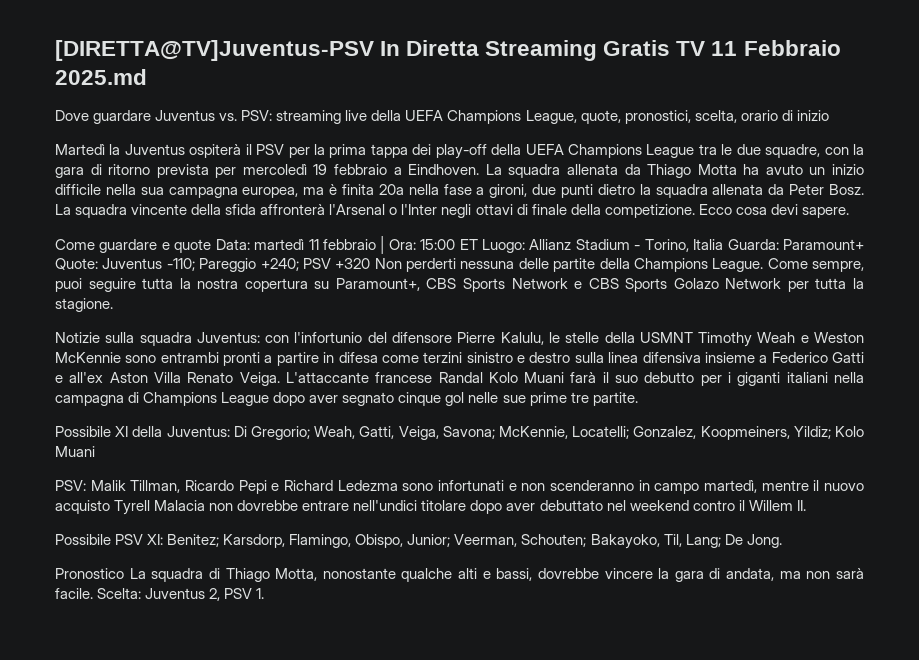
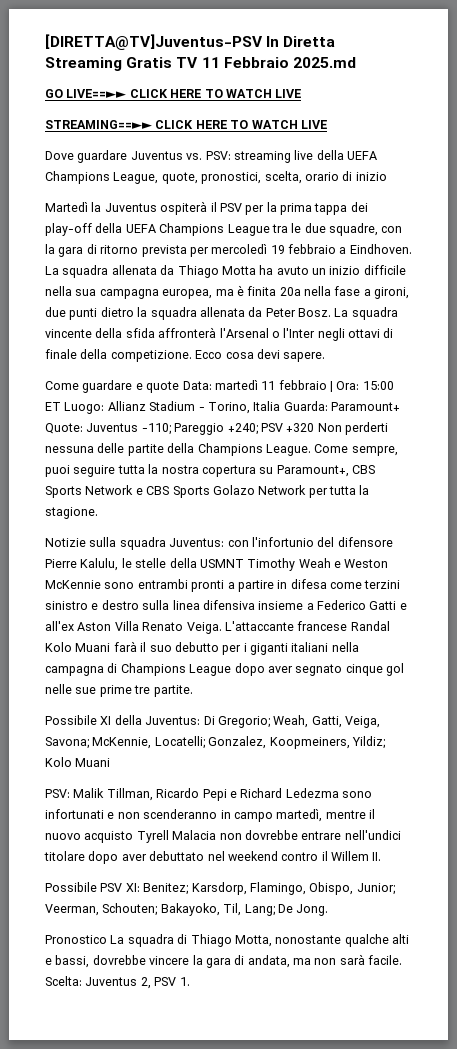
(147, 77) none -> [45,89,302,98] [45,120,327,129] // GO LIVE==►► CLICK HERE TO WATCH LIVE // STREAMING==►► CLICK HERE TO WATCH LIVE

